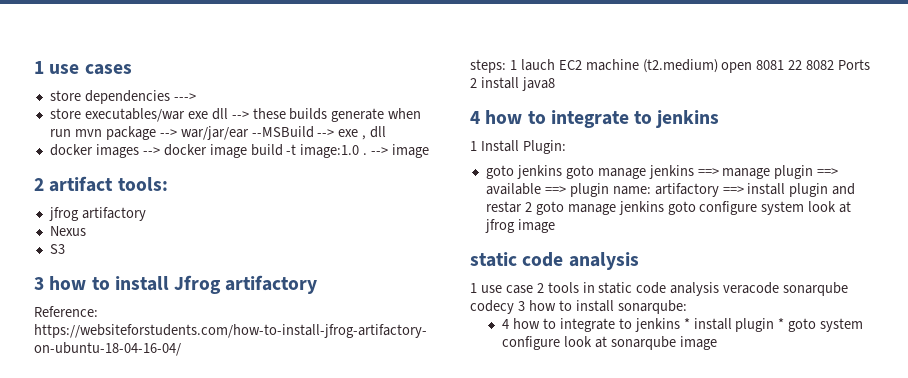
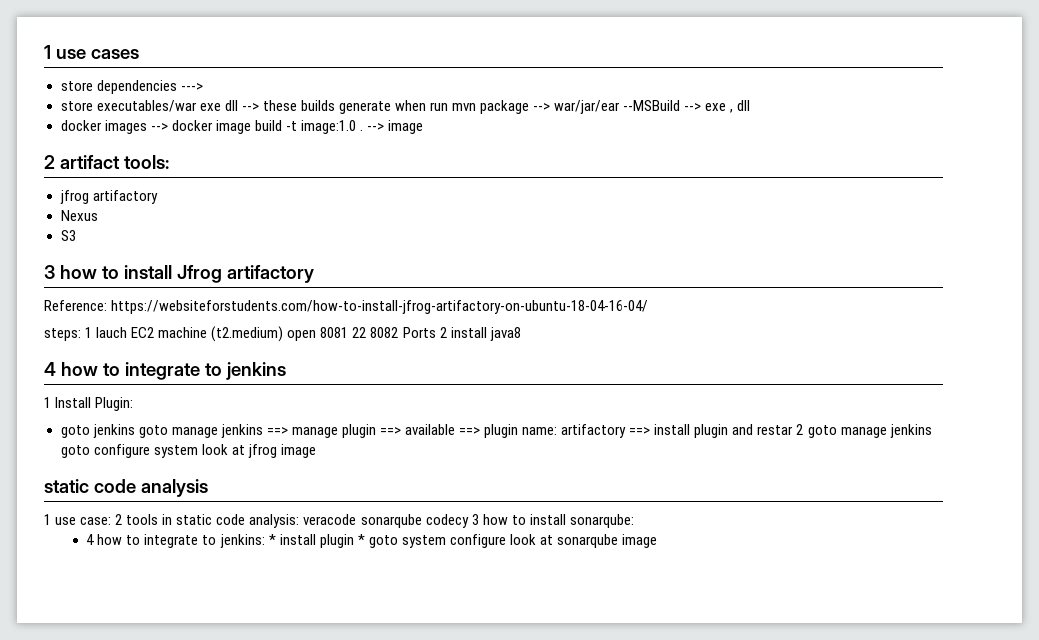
[505,285,533,294] case -> [80,517,112,525] case:
[670,282,720,296] analysis -> [249,514,300,528] analysis:
[634,318,680,332] jenkins -> [219,534,265,548] jenkins:

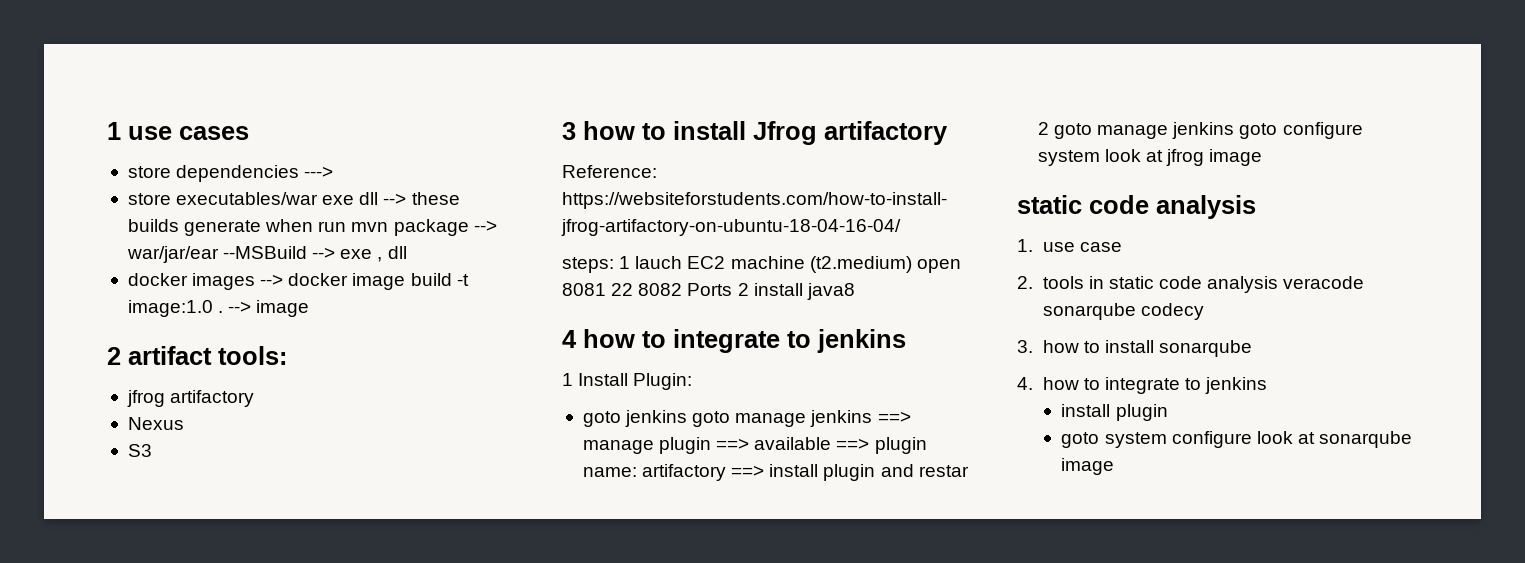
[44,514,123,525] 1 use case: 2 -> [1017,239,1122,252] [1017,276,1033,289] 1. use case // 2.
[249,514,300,528] analysis: -> [1207,276,1279,293] analysis
[471,514,634,528] [86,534,365,548] 3 how to install sonarqube: // 4 how to integrate to jenkins: * install plugin * -> [1017,340,1252,357] [1017,377,1268,394] [1061,404,1168,421] // 3. how to install sonarqube // 4. how to integrate to jenkins // install plugin //

